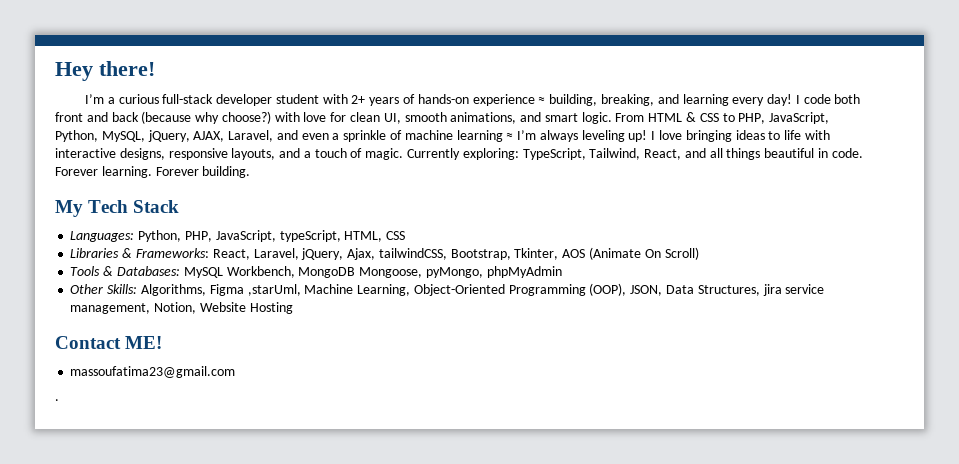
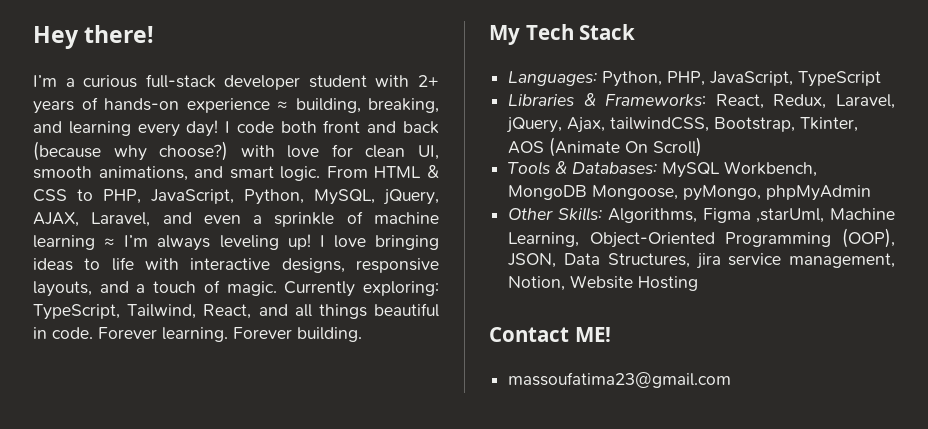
[279,230,406,242] typeScript, HTML, CSS -> [798,71,882,87] TypeScript
(250, 254) none -> [773,94,827,109] Redux,
[55,399,59,401] // . -> (732, 380) none

